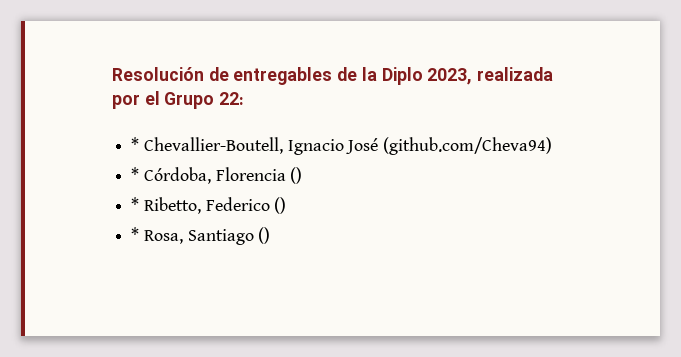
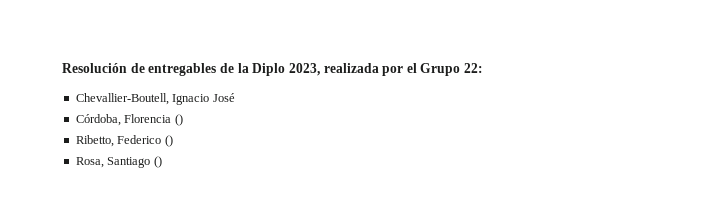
[131,137,140,151] * -> (484, 68) none
[383,137,553,155] [131,167,140,181] (github.com/Cheva94) // * -> (235, 97) //
[131,197,140,211] * -> (183, 120) none
[131,227,140,241] * -> (173, 141) none

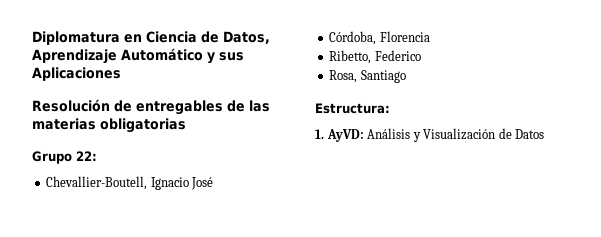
[62,63,417,76] Resolución de entregables de la Diplo 2023, realizada por el -> [32,31,270,45] [32,48,244,64] [32,67,121,81] [32,99,270,115] [32,118,186,133] Diplomatura en Ciencia de Datos, Aprendizaje Automático y sus Aplicaciones // Resolución de entregables de las materias obligatorias //
[174,114,183,126] () -> (430, 36) none
[164,135,173,147] () -> (421, 55) none
[153,156,162,168] () -> [315,103,390,114] [315,128,545,142] // Estructura: // 1. AyVD: Análisis y Visualización de Datos

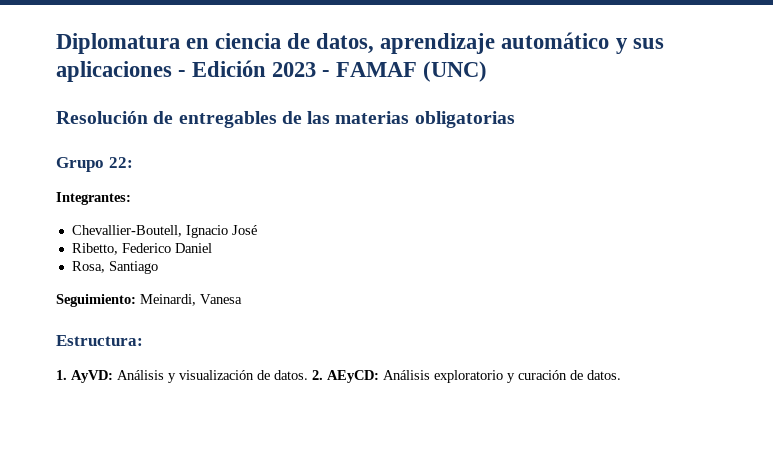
[146,31,270,44] [32,48,244,64] [32,67,121,81] Ciencia de Datos, Aprendizaje Automático y sus Aplicaciones -> [215,32,664,54] [56,60,488,82] ciencia de datos, aprendizaje automático y sus aplicaciones - Edición 2023 - FAMAF (UNC)
(97, 156) none -> [56,192,131,205] // Integrantes:
[329,31,430,45] // Córdoba, Florencia -> (257, 230) none
(421, 55) none -> [174,243,212,253] Daniel
(406, 76) none -> [56,294,242,307] // Seguimiento: Meinardi, Vanesa
[423,128,545,140] Visualización de Datos -> [179,370,621,383] visualización de datos. 2. AEyCD: Análisis exploratorio y curación de datos.

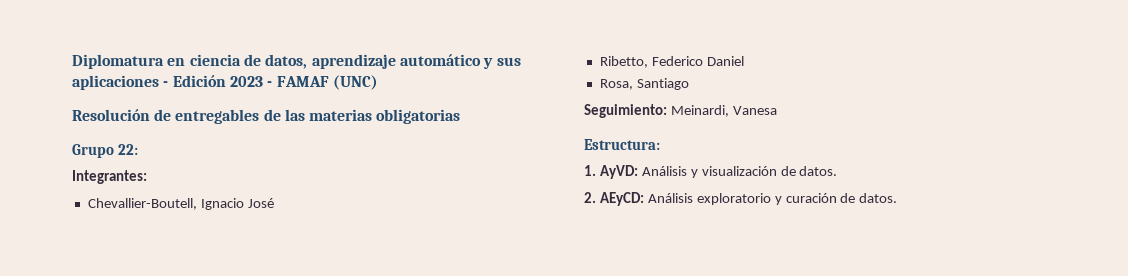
(308, 375) none -> (838, 171) //

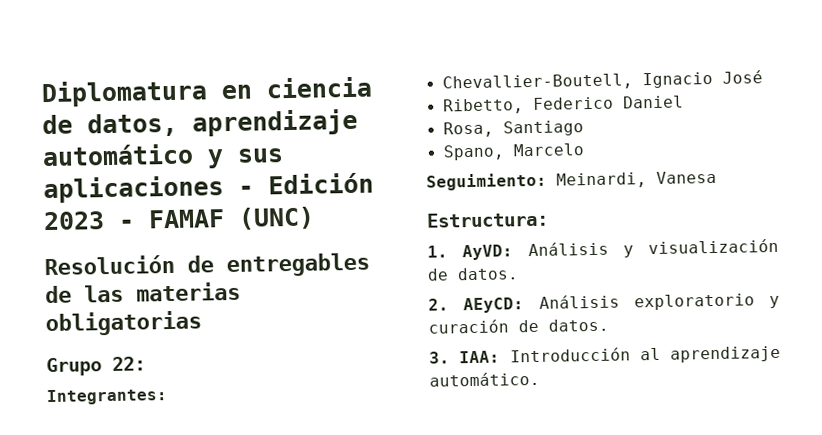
(689, 84) none -> [442,143,584,161] // Spano, Marcelo
(898, 198) none -> [429,345,781,364] [429,371,540,387] // 3. IAA: Introducción al aprendizaje automático.

